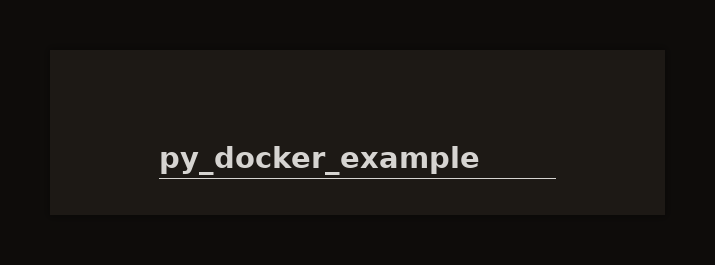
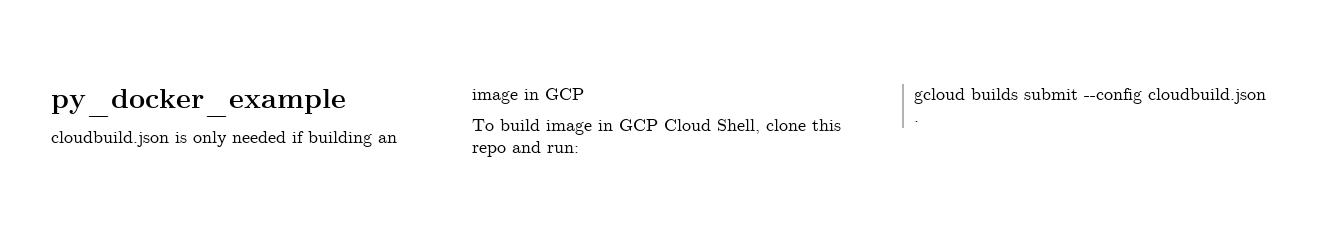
(480, 160) none -> [51,131,397,147] [472,88,584,104] [472,119,841,135] [472,141,579,157] [913,88,1266,104] [913,121,919,122] // cloudbuild.json is only needed if building an image in GCP // To build image in GCP Cloud Shell, clone this repo and run: // gcloud builds submit --config cloudbuild.json .

